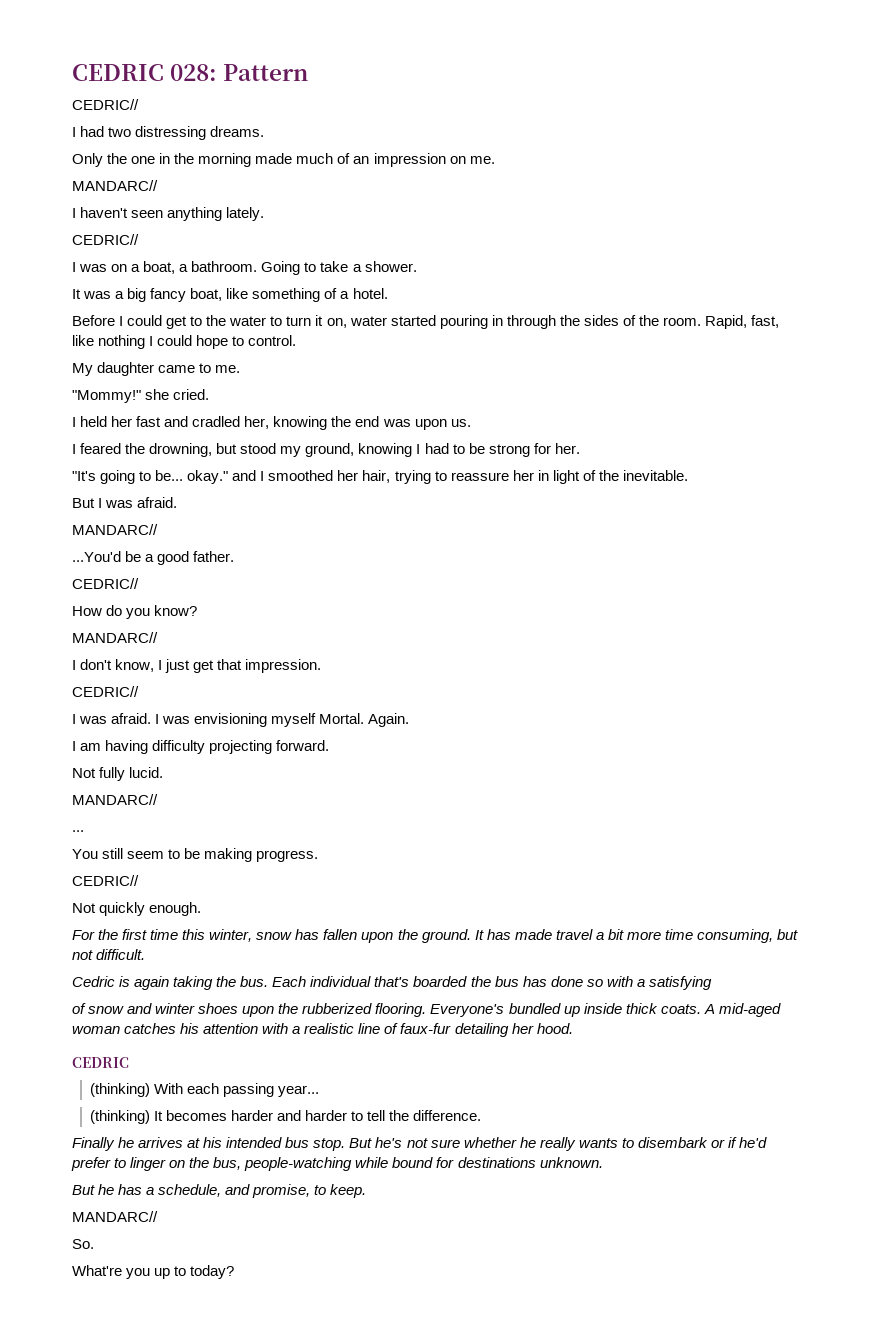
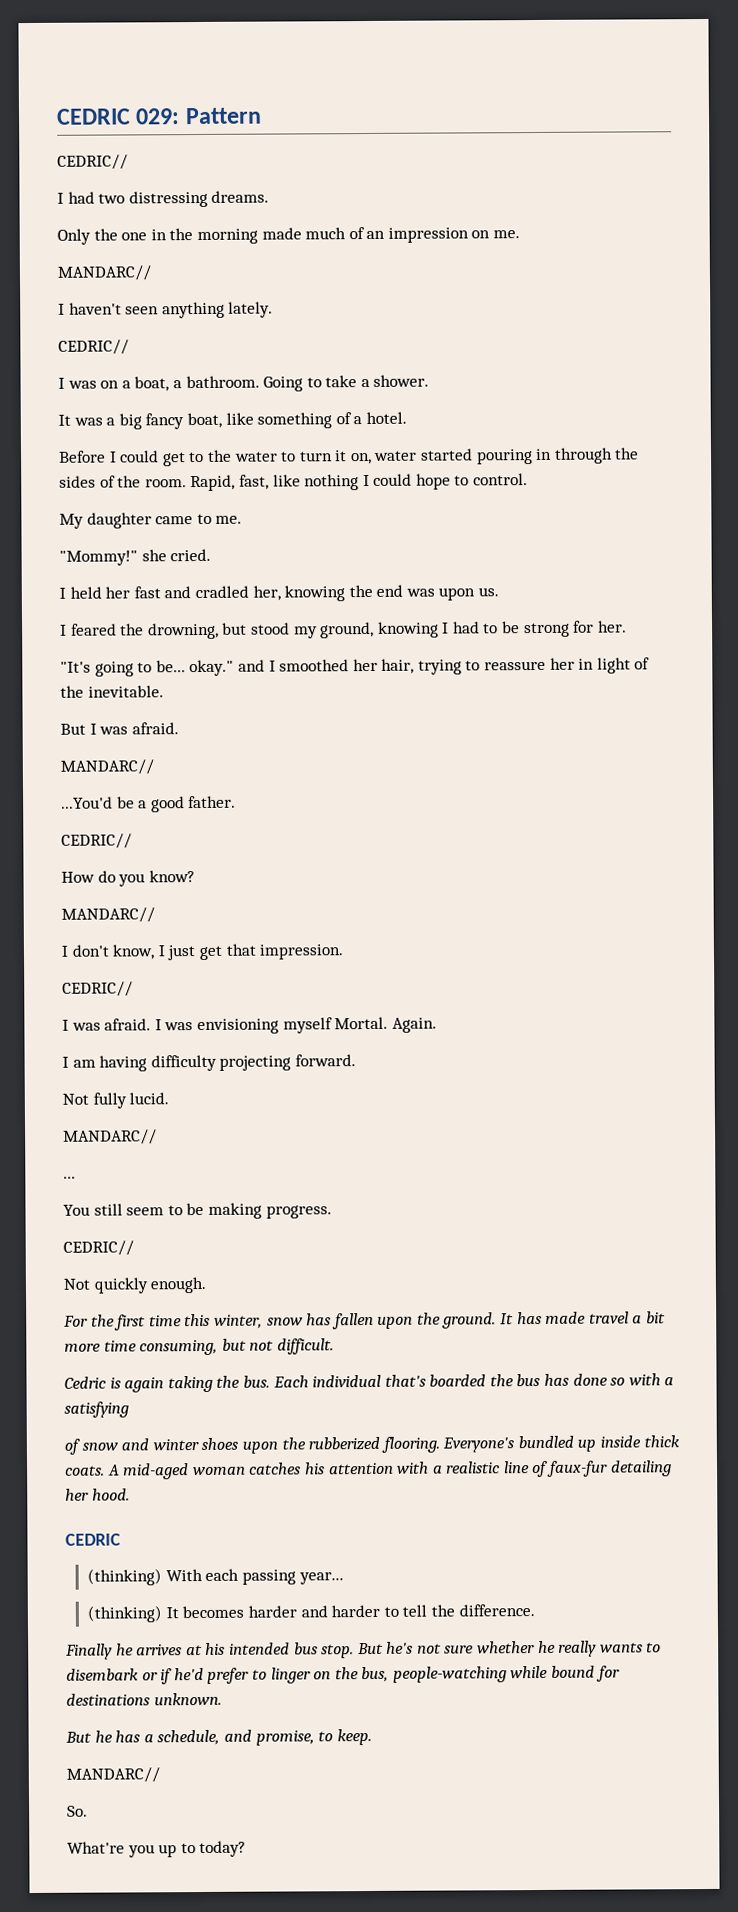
[72,64,218,81] CEDRIC 028: -> [56,108,181,125] CEDRIC 029:

